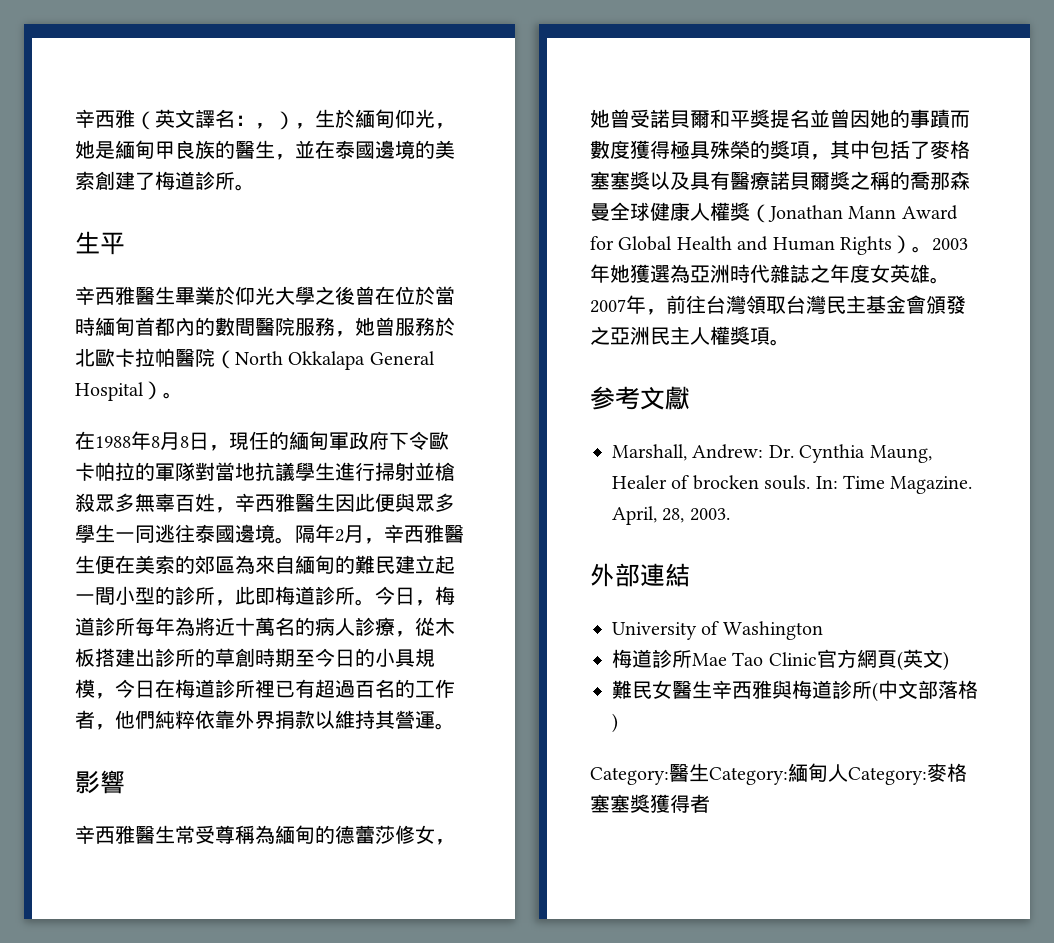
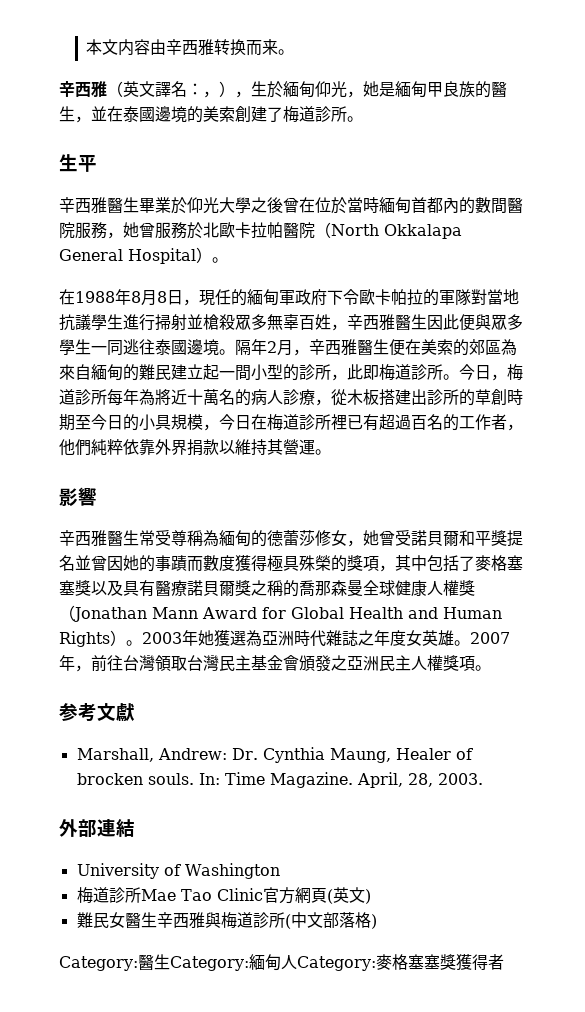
(75, 118) none -> [86,39,295,56] 本文内容由辛西雅转换而来。 //

